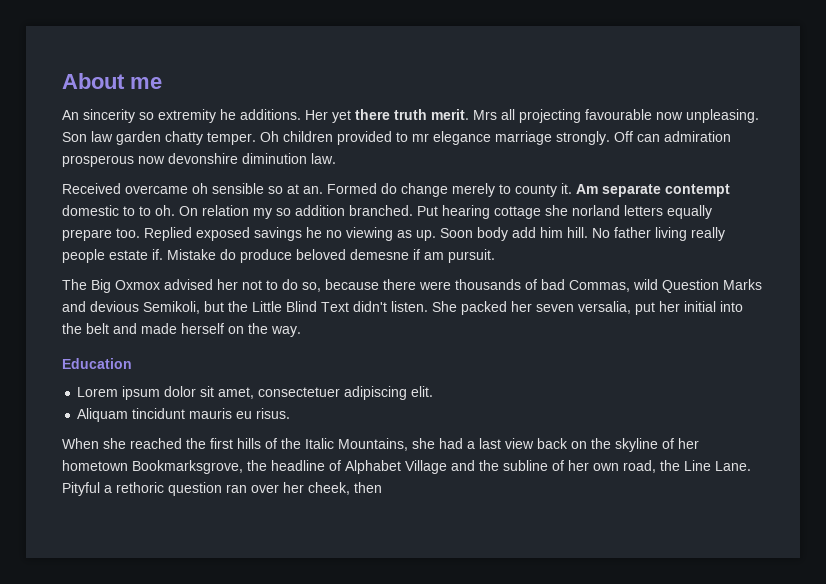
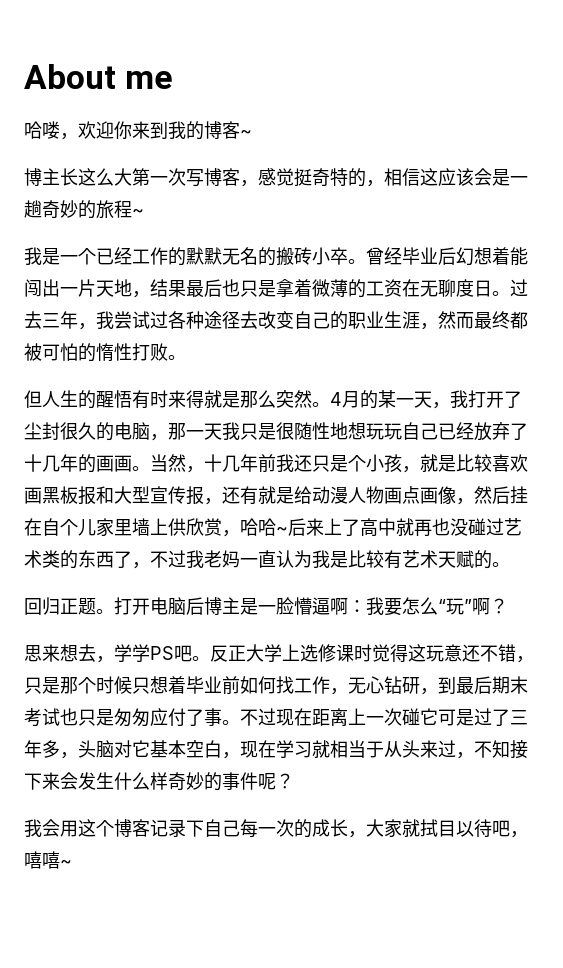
[62,109,759,123] [62,131,731,145] [62,153,336,167] [62,183,730,197] [62,205,712,219] [62,227,725,241] [62,249,495,263] [62,279,762,293] [62,301,743,315] [62,323,301,337] [62,358,132,369] [77,386,434,400] [77,408,291,422] [62,438,699,452] [62,460,751,474] [62,482,382,496] An sincerity so extremity he additions. Her yet there truth merit. Mrs all projecting favourable now unpleasing. Son law garden chatty temper. Oh children provided to mr elegance marriage strongly. Off can admiration prosperous now devonshire diminution law. // Received overcame oh sensible so at an. Formed do change merely to county it. Am separate contempt domestic to to oh. On relation my so addition branched. Put hearing cottage she norland letters equally prepare too. Replied exposed savings he no viewing as up. Soon body add him hill. No father living really people estate if. Mistake do produce beloved demesne if am pursuit. // The Big Oxmox advised her not to do so, because there were thousands of bad Commas, wild Question Marks and devious Semikoli, but the Little Blind Text didn't listen. She packed her seven versalia, put her initial into the belt and made herself on the way. // Education // Lorem ipsum dolor sit amet, consectetuer adipiscing elit. // Aliquam tincidunt mauris eu risus. // When she reached the first hills of the Italic Mountains, she had a last view back on the skyline of her hometown Bookmarksgrove, the headline of Alphabet Village and the subline of her own road, the Line Lane. Pityful a rethoric question ran over her cheek, then -> [24,121,252,140] [24,168,528,187] [24,200,144,219] [24,247,528,266] [24,279,528,298] [24,311,528,330] [24,343,186,362] [24,390,522,409] [24,422,528,441] [24,454,528,473] [24,486,528,505] [24,518,522,537] [24,550,510,569] [24,597,508,616] [24,644,534,663] [24,676,528,695] [24,708,528,727] [24,740,528,759] [24,772,294,791] [24,819,528,838] [24,851,72,869] 哈喽，欢迎你来到我的博客~ // 博主长这么大第一次写博客，感觉挺奇特的，相信这应该会是一趟奇妙的旅程~ // 我是一个已经工作的默默无名的搬砖小卒。曾经毕业后幻想着能闯出一片天地，结果最后也只是拿着微薄的工资在无聊度日。过去三年，我尝试过各种途径去改变自己的职业生涯，然而最终都被可怕的惰性打败。 // 但人生的醒悟有时来得就是那么突然。4月的某一天，我打开了尘封很久的电脑，那一天我只是很随性地想玩玩自己已经放弃了十几年的画画。当然，十几年前我还只是个小孩，就是比较喜欢画黑板报和大型宣传报，还有就是给动漫人物画点画像，然后挂在自个儿家里墙上供欣赏，哈哈~后来上了高中就再也没碰过艺术类的东西了，不过我老妈一直认为我是比较有艺术天赋的。 // 回归正题。打开电脑后博主是一脸懵逼啊：我要怎么“玩”啊？ // 思来想去，学学PS吧。反正大学上选修课时觉得这玩意还不错，只是那个时候只想着毕业前如何找工作，无心钻研，到最后期末考试也只是匆匆应付了事。不过现在距离上一次碰它可是过了三年多，头脑对它基本空白，现在学习就相当于从头来过，不知接下来会发生什么样奇妙的事件呢？ // 我会用这个博客记录下自己每一次的成长，大家就拭目以待吧，嘻嘻~

